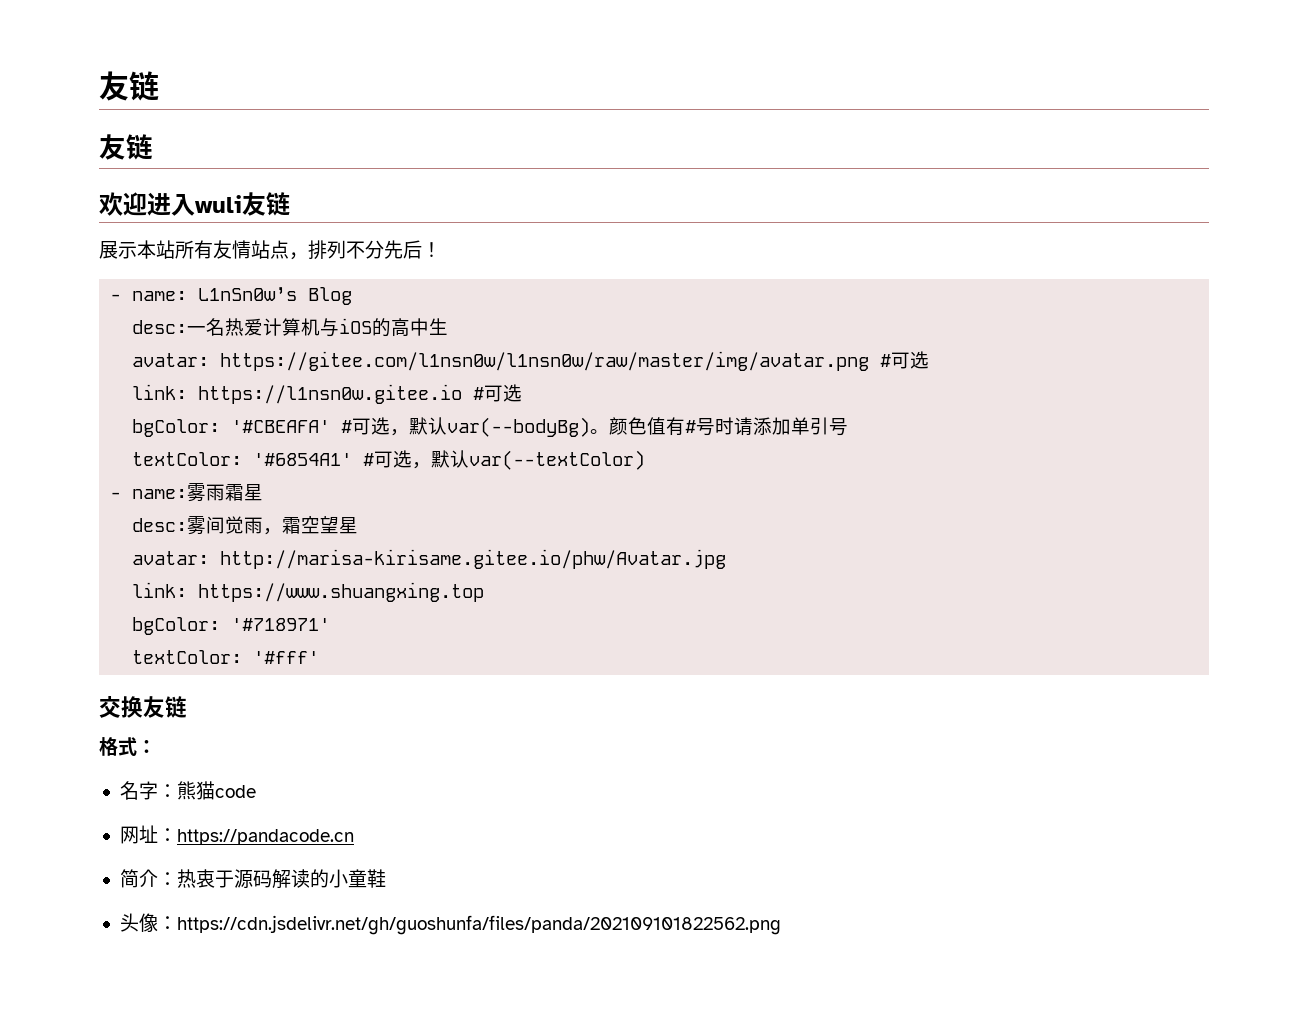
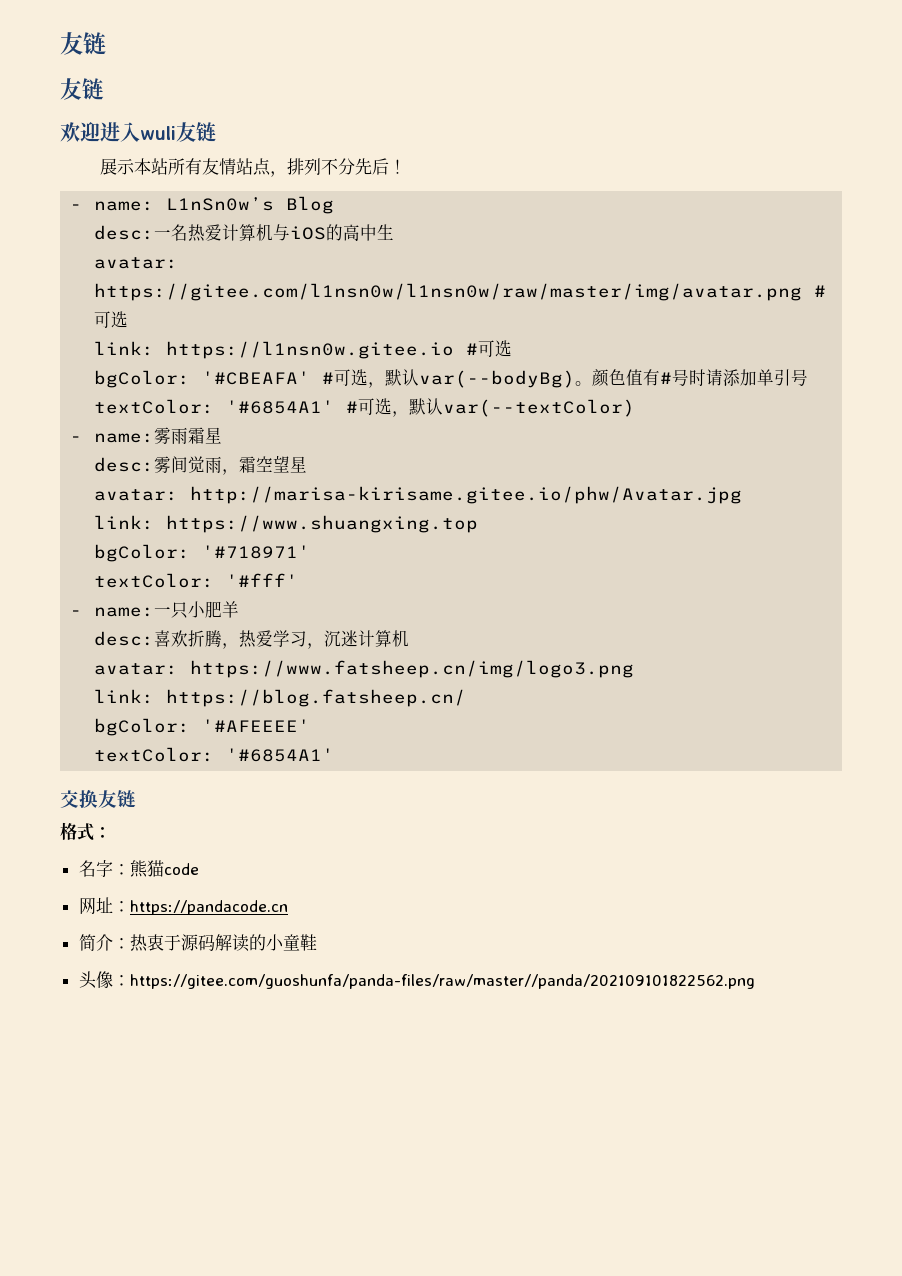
(320, 657) none -> [70,601,240,619] [94,630,410,649] [94,660,635,678] [94,689,467,707] [94,718,311,736] [94,747,335,762] // - name:一只小肥羊 // desc:喜欢折腾，热爱学习，沉迷计算机 // avatar: https://www.fatsheep.cn/img/logo3.png // link: https://blog.fatsheep.cn/ // bgColor: '#AFEEEE' // textColor: '#6854A1'
[176,915,781,935] https://cdn.jsdelivr.net/gh/guoshunfa/files/panda/202109101822562.png -> [129,974,755,989] https://gitee.com/guoshunfa/panda-files/raw/master//panda/202109101822562.png

